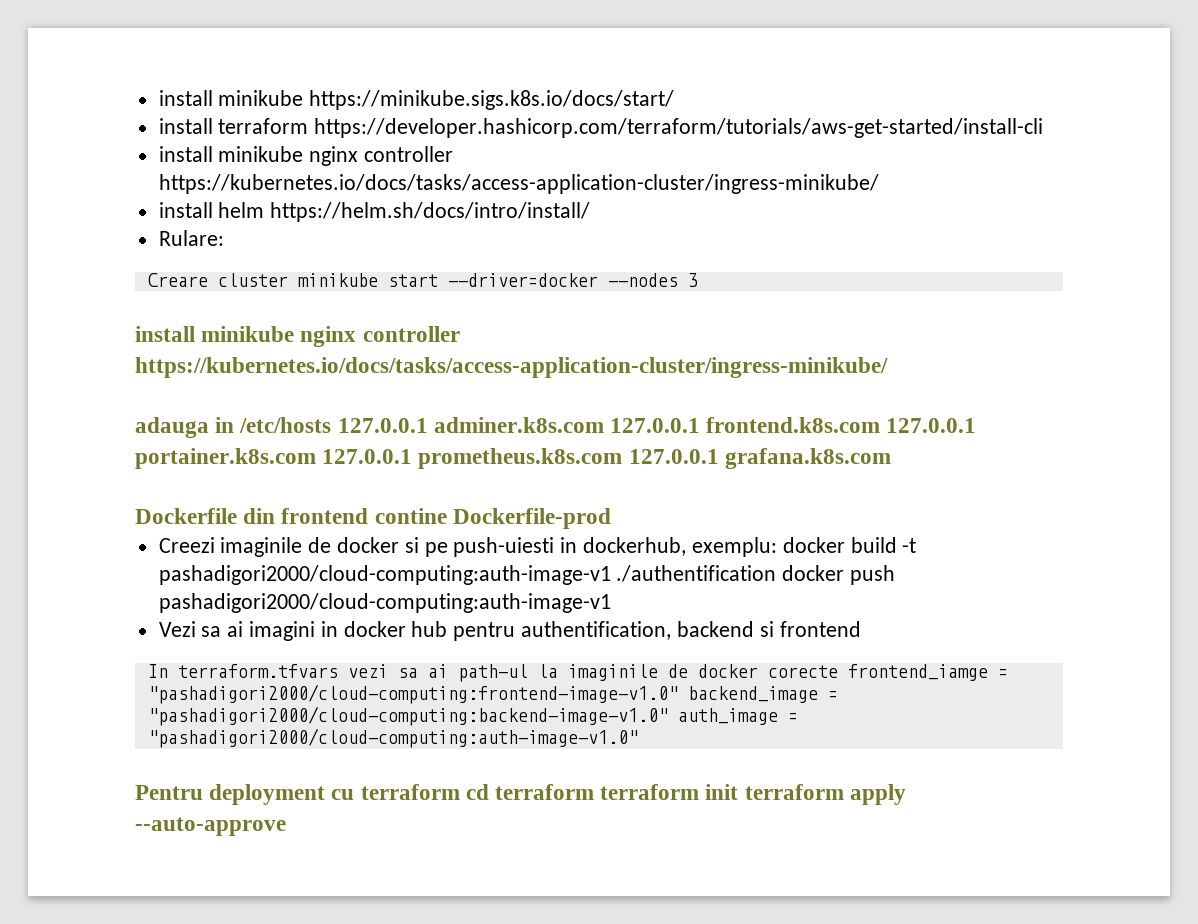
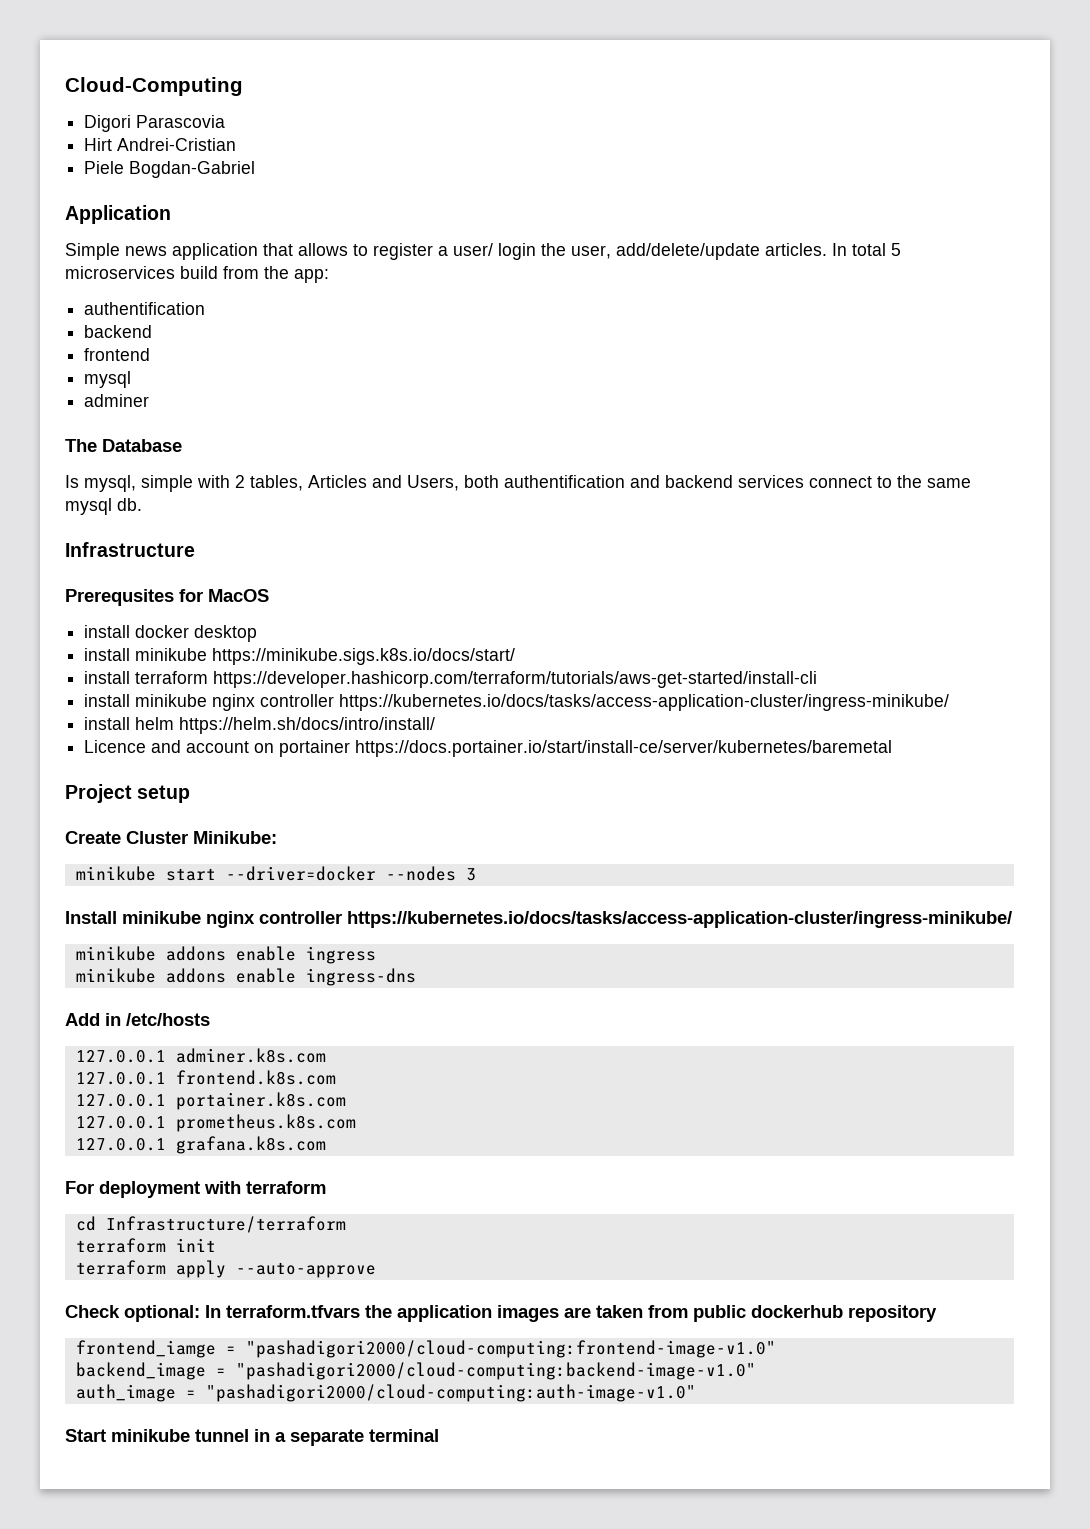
(158, 98) none -> [65,77,243,96] [84,115,226,132] [84,138,237,151] [84,161,256,178] [65,205,171,224] [65,243,901,260] [65,266,329,283] [84,302,206,315] [84,325,153,338] [84,348,151,361] [84,371,132,388] [84,394,150,407] [65,439,182,452] [65,475,971,492] [65,498,142,515] [65,542,195,557] [65,589,269,606] [84,625,258,642] Cloud-Computing // Digori Parascovia // Hirt Andrei-Cristian // Piele Bogdan-Gabriel // Application // Simple news application that allows to register a user/ login the user, add/delete/update articles. In total 5 microservices build from the app: // authentification // backend // frontend // mysql // adminer // The Database // Is mysql, simple with 2 tables, Articles and Users, both authentification and backend services connect to the same mysql db. // Infrastructure // Prerequsites for MacOS // install docker desktop //
[158,230,224,246] [147,273,288,287] Rulare: // Creare cluster -> [84,740,893,757] [65,784,191,803] [65,831,277,844] Licence and account on portainer https://docs.portainer.io/start/install-ce/server/kubernetes/baremetal // Project setup // Create Cluster Minikube: //
[135,326,460,347] [135,357,888,378] [135,417,209,438] install minikube nginx controller https://kubernetes.io/docs/tasks/access-application-cluster/ingress-minikube/ // adauga -> [65,911,1012,928] [75,946,376,964] [75,968,416,986] [65,1013,100,1026] Install minikube nginx controller https://kubernetes.io/docs/tasks/access-application-cluster/ingress-minikube/ // minikube addons enable ingress // minikube addons enable ingress-dns // Add
(332, 425) none -> (210, 1019) //
(604, 425) none -> (326, 1055) //
(881, 425) none -> (336, 1077) //
(316, 458) none -> (346, 1101) //
(623, 458) none -> (356, 1123) //
[135,508,611,529] [158,537,917,557] [158,565,896,585] [158,593,611,613] [158,621,861,641] [147,664,838,682] Dockerfile din frontend contine Dockerfile-prod // Creezi imaginile de docker si pe push-uiesti in dockerhub, exemplu: docker build -t pashadigori2000/cloud-computing:auth-image-v1 ./authentification docker push pashadigori2000/cloud-computing:auth-image-v1 // Vezi sa ai imagini in docker hub pentru authentification, backend si frontend // In terraform.tfvars vezi sa ai path-ul la imaginile de docker corecte -> [65,1181,326,1198] [75,1216,346,1233] [75,1238,216,1253] [75,1260,376,1278] [65,1305,937,1322] For deployment with terraform // cd Infrastructure/terraform // terraform init // terraform apply --auto-approve // Check optional: In terraform.tfvars the application images are taken from public dockerhub repository //
(678, 694) none -> (776, 1349) //
(668, 716) none -> (756, 1371) //
[135,784,906,805] [135,817,286,836] Pentru deployment cu terraform cd terraform terraform init terraform apply --auto-approve -> [65,1429,439,1446] Start minikube tunnel in a separate terminal

